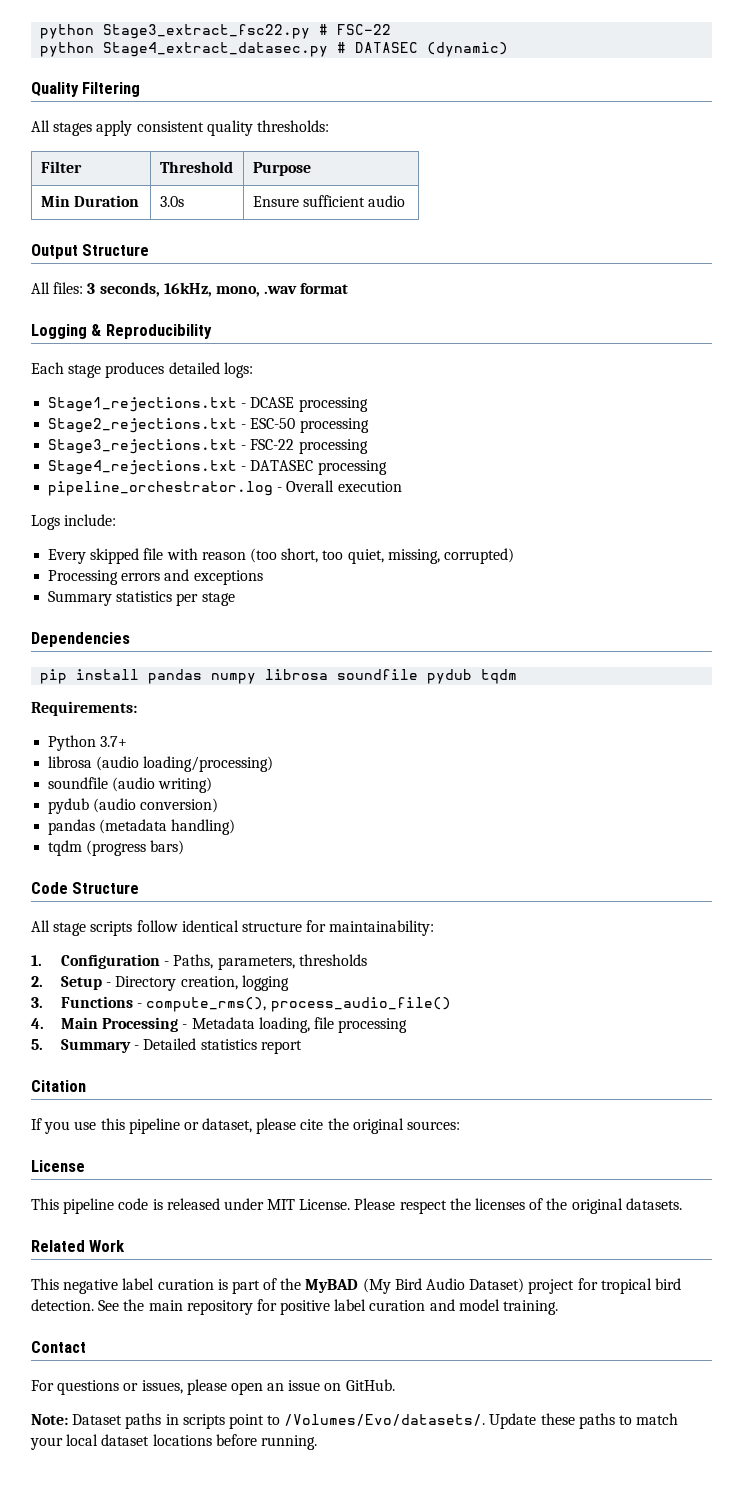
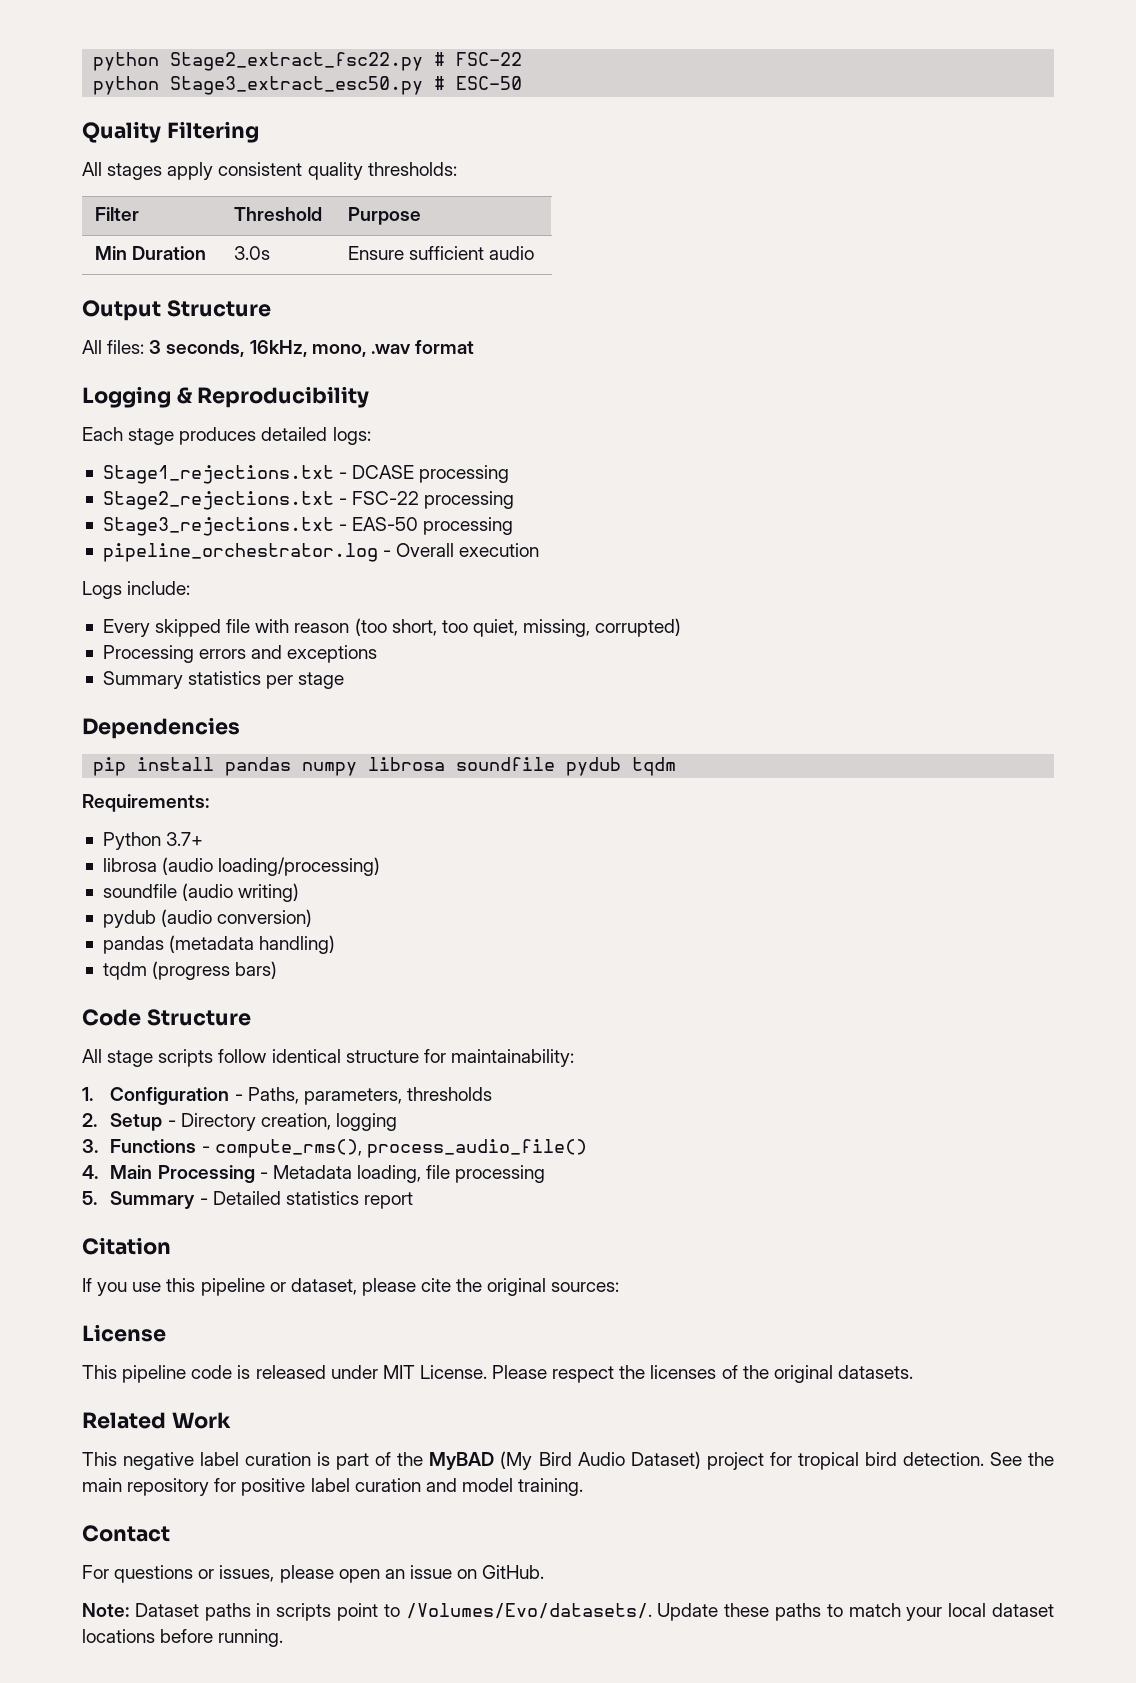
[40,24,311,39] python Stage3_extract_fsc22.py -> [93,52,424,71] python Stage2_extract_fsc22.py
[103,42,509,57] Stage4_extract_datasec.py # DATASEC (dynamic) -> [170,76,523,95] Stage3_extract_esc50.py # ESC-50
[250,418,296,429] ESC-50 -> [352,491,420,505] FSC-22
[250,439,368,454] [48,460,314,475] FSC-22 processing // Stage4_rejections.txt - DATASEC -> [352,517,419,531] EAS-50

